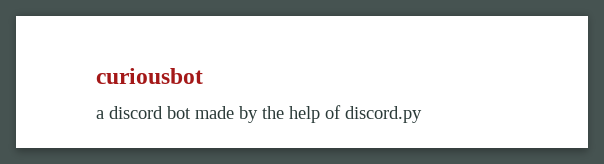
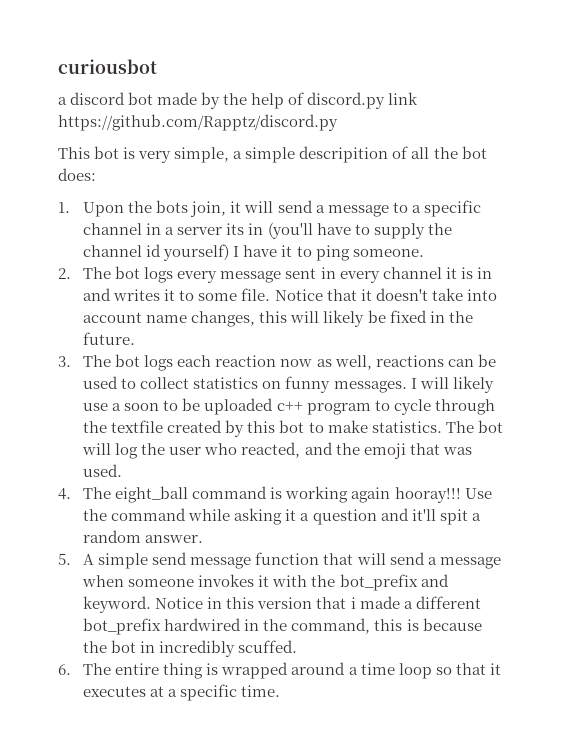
(422, 114) none -> [388,92,419,105] [58,114,338,131] [58,146,487,163] [58,168,96,181] [58,200,481,217] [83,222,452,239] [83,244,424,261] [58,266,492,283] [83,288,497,301] [83,310,473,327] [83,332,136,345] [58,354,496,371] [83,376,494,393] [83,398,495,415] [83,420,503,437] [82,442,472,459] [83,464,123,477] [58,486,492,503] [83,508,481,525] [83,530,204,543] [58,552,501,569] [82,574,449,591] [83,596,481,613] [83,618,482,635] [83,640,298,657] [58,662,501,679] [83,684,281,701] link https://github.com/Rapptz/discord.py // This bot is very simple, a simple descripition of all the bot does: // 1. Upon the bots join, it will send a message to a specific channel in a server its in (you'll have to supply the channel id yourself) I have it to ping someone. // 2. The bot logs every message sent in every channel it is in and writes it to some file. Notice that it doesn't take into account name changes, this will likely be fixed in the future. // 3. The bot logs each reaction now as well, reactions can be used to collect statistics on funny messages. I will likely use a soon to be uploaded c++ program to cycle through the textfile created by this bot to make statistics. The bot will log the user who reacted, and the emoji that was used. // 4. The eight_ball command is working again hooray!!! Use the command while asking it a question and it'll spit a random answer. // 5. A simple send message function that will send a message when someone invokes it with the bot_prefix and keyword. Notice in this version that i made a different bot_prefix hardwired in the command, this is because the bot in incredibly scuffed. // 6. The entire thing is wrapped around a time loop so that it executes at a specific time.

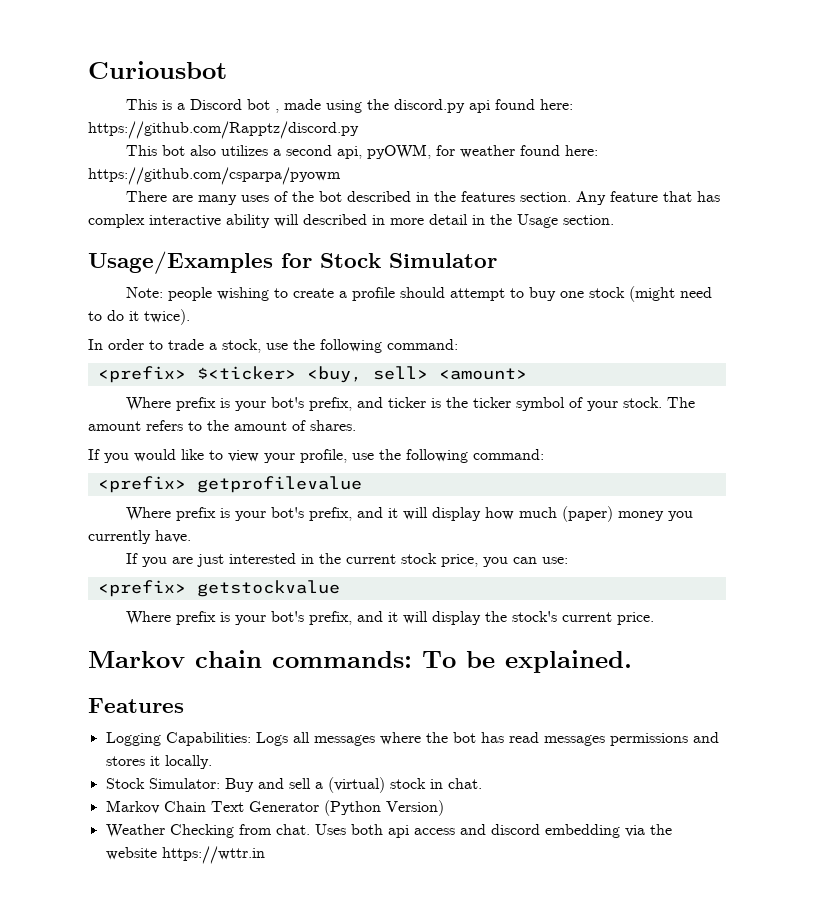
[58,59,157,74] [58,92,419,109] [58,114,338,131] [58,146,487,163] [58,168,96,181] [58,200,481,217] [83,222,452,239] [83,244,424,261] [58,266,492,283] [83,288,497,301] [83,310,473,327] [83,332,136,345] [58,354,496,371] [83,376,494,393] [83,398,495,415] [83,420,503,437] [82,442,472,459] [83,464,123,477] [58,486,492,503] [83,508,481,525] [83,530,204,543] [58,552,501,569] [82,574,449,591] [83,596,481,613] [83,618,482,635] [83,640,298,657] [58,662,501,679] [83,684,281,701] curiousbot // a discord bot made by the help of discord.py link https://github.com/Rapptz/discord.py // This bot is very simple, a simple descripition of all the bot does: // 1. Upon the bots join, it will send a message to a specific channel in a server its in (you'll have to supply the channel id yourself) I have it to ping someone. // 2. The bot logs every message sent in every channel it is in and writes it to some file. Notice that it doesn't take into account name changes, this will likely be fixed in the future. // 3. The bot logs each reaction now as well, reactions can be used to collect statistics on funny messages. I will likely use a soon to be uploaded c++ program to cycle through the textfile created by this bot to make statistics. The bot will log the user who reacted, and the emoji that was used. // 4. The eight_ball command is working again hooray!!! Use the command while asking it a question and it'll spit a random answer. // 5. A simple send message function that will send a message when someone invokes it with the bot_prefix and keyword. Notice in this version that i made a different bot_prefix hardwired in the command, this is because the bot in incredibly scuffed. // 6. The entire thing is wrapped around a time loop so that it executes at a specific time. -> [88,61,227,79] [125,99,573,113] [88,121,359,139] [125,144,598,159] [88,167,341,185] [125,191,720,205] [88,214,614,228] [88,251,497,274] [125,286,712,302] [88,309,190,325] [88,339,458,353] [97,366,527,383] [125,397,695,411] [88,420,356,431] [88,449,544,463] [97,476,362,493] [125,506,693,522] [88,530,191,544] [125,553,568,567] [97,580,340,597] [125,611,654,625] [88,650,632,673] [88,698,184,713] [105,732,719,746] [105,755,212,769] [105,777,482,793] [105,800,444,816] [105,824,672,838] [105,846,265,864] Curiousbot // This is a Discord bot , made using the discord.py api found here: https://github.com/Rapptz/discord.py // This bot also utilizes a second api, pyOWM, for weather found here: https://github.com/csparpa/pyowm // There are many uses of the bot described in the features section. Any feature that has complex interactive ability will described in more detail in the Usage section. // Usage/Examples for Stock Simulator // Note: people wishing to create a profile should attempt to buy one stock (might need to do it twice). // In order to trade a stock, use the following command: // <prefix> $<ticker> <buy, sell> <amount> // Where prefix is your bot's prefix, and ticker is the ticker symbol of your stock. The amount refers to the amount of shares. // If you would like to view your profile, use the following command: // <prefix> getprofilevalue // Where prefix is your bot's prefix, and it will display how much (paper) money you currently have. // If you are just interested in the current stock price, you can use: // <prefix> getstockvalue // Where prefix is your bot's prefix, and it will display the stock's current price. // Markov chain commands: To be explained. // Features // Logging Capabilities: Logs all messages where the bot has read messages permissions and stores it locally. // Stock Simulator: Buy and sell a (virtual) stock in chat. // Markov Chain Text Generator (Python Version) // Weather Checking from chat. Uses both api access and discord embedding via the website https://wttr.in

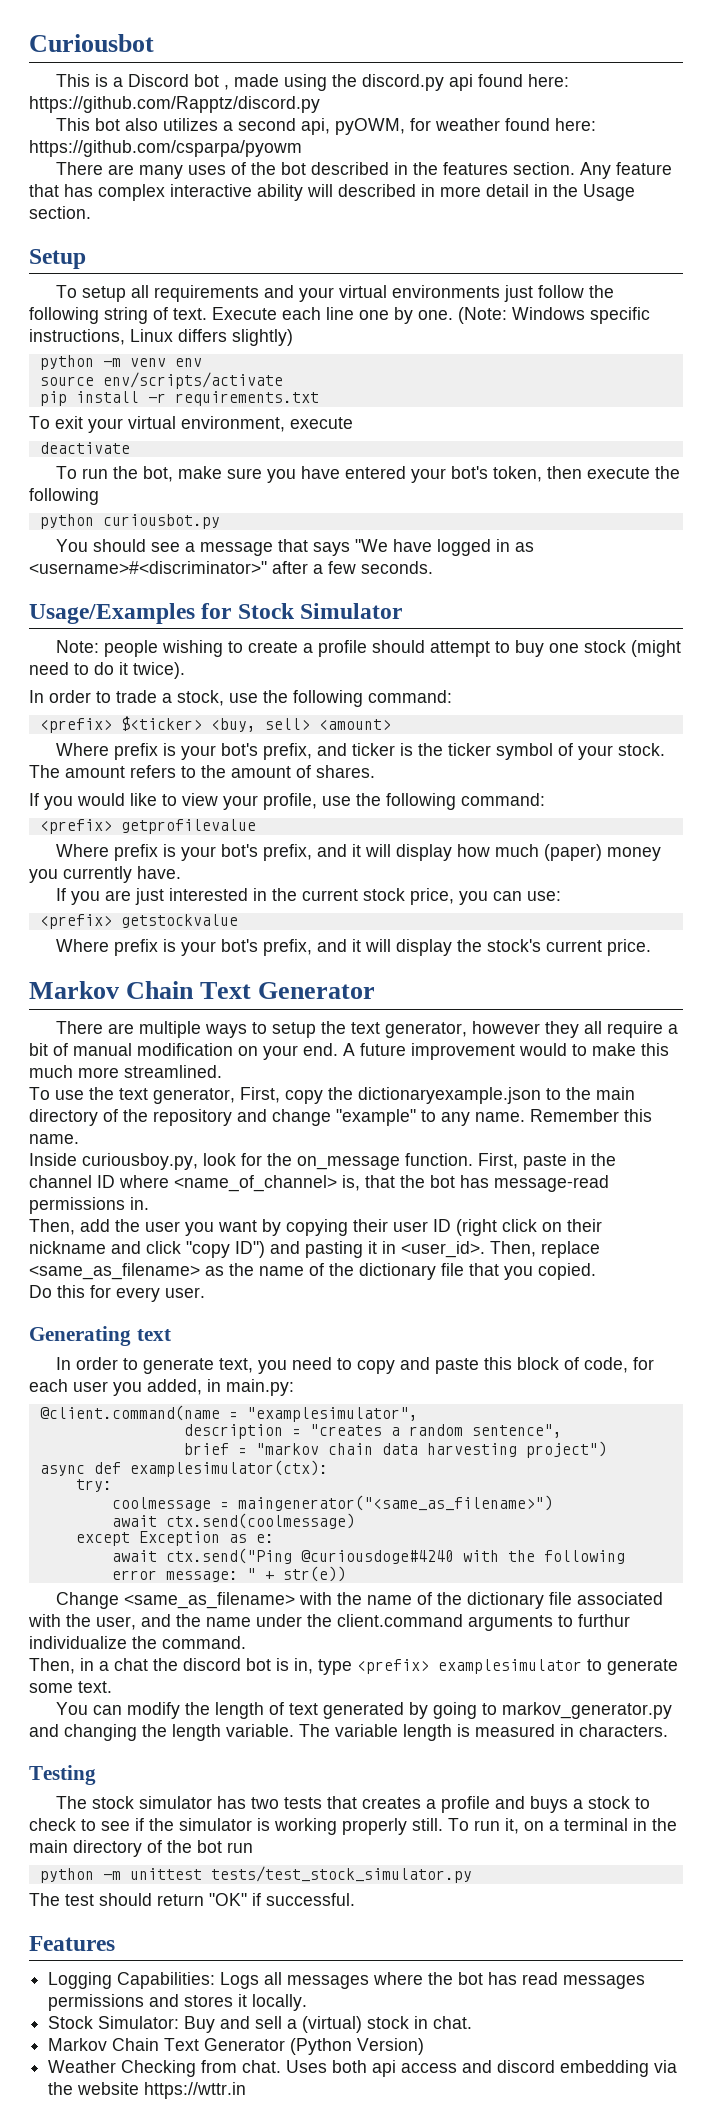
(614, 220) none -> [29,249,86,269] [56,285,615,302] [29,307,650,324] [29,329,293,346] [39,355,202,370] [39,372,283,389] [39,391,319,406] [29,416,353,433] [39,442,130,454] [56,466,681,483] [29,488,99,505] [39,514,220,529] [56,539,535,556] [29,561,433,574] // Setup // To setup all requirements and your virtual environments just follow the following string of text. Execute each line one by one. (Note: Windows specific instructions, Linux differs slightly) // python -m venv env // source env/scripts/activate // pip install -r requirements.txt // To exit your virtual environment, execute // deactivate // To run the bot, make sure you have entered your bot's token, then execute the following // python curiousbot.py // You should see a message that says "We have logged in as <username>#<discriminator>" after a few seconds.
[195,650,632,673] chain commands: To be explained. -> [126,981,376,999] [56,1021,679,1038] [29,1043,669,1060] [29,1065,222,1078] [29,1087,635,1104] [29,1109,652,1126] [29,1134,79,1144] [29,1153,616,1170] [29,1175,609,1192] [29,1197,149,1214] [29,1219,602,1236] [29,1241,600,1258] [29,1263,596,1280] [29,1285,205,1302] [29,1326,171,1346] [56,1357,655,1374] [29,1379,294,1396] [39,1405,418,1422] [183,1424,562,1439] [183,1441,607,1458] [39,1460,328,1477] [75,1479,112,1492] [111,1495,553,1511] [111,1513,355,1529] [75,1531,274,1546] [111,1548,625,1564] [111,1566,346,1582] [56,1592,664,1609] [28,1614,630,1631] [29,1636,246,1649] [29,1658,678,1675] [29,1681,112,1693] [56,1702,673,1719] [29,1724,668,1741] [29,1765,96,1785] [56,1796,651,1813] [29,1818,677,1835] [29,1840,253,1857] [39,1866,472,1883] [29,1893,355,1906] Chain Text Generator // There are multiple ways to setup the text generator, however they all require a bit of manual modification on your end. A future improvement would to make this much more streamlined. // To use the text generator, First, copy the dictionaryexample.json to the main directory of the repository and change "example" to any name. Remember this name. // Inside curiousboy.py, look for the on_message function. First, paste in the channel ID where <name_of_channel> is, that the bot has message-read permissions in. // Then, add the user you want by copying their user ID (right click on their nickname and click "copy ID") and pasting it in <user_id>. Then, replace <same_as_filename> as the name of the dictionary file that you copied. // Do this for every user. // Generating text // In order to generate text, you need to copy and paste this block of code, for each user you added, in main.py: // @client.command(name = "examplesimulator", // description = "creates a random sentence", // brief = "markov chain data harvesting project") // async def examplesimulator(ctx): // try: // coolmessage = maingenerator("<same_as_filename>") // await ctx.send(coolmessage) // except Exception as e: // await ctx.send("Ping @curiousdoge#4240 with the following error message: " + str(e)) // Change <same_as_filename> with the name of the dictionary file associated with the user, and the name under the client.command arguments to furthur individualize the command. // Then, in a chat the discord bot is in, type <prefix> examplesimulator to generate some text. // You can modify the length of text generated by going to markov_generator.py and changing the length variable. The variable length is measured in characters. // Testing // The stock simulator has two tests that creates a profile and buys a stock to check to see if the simulator is working properly still. To run it, on a terminal in the main directory of the bot run // python -m unittest tests/test_stock_simulator.py // The test should return "OK" if successful.

